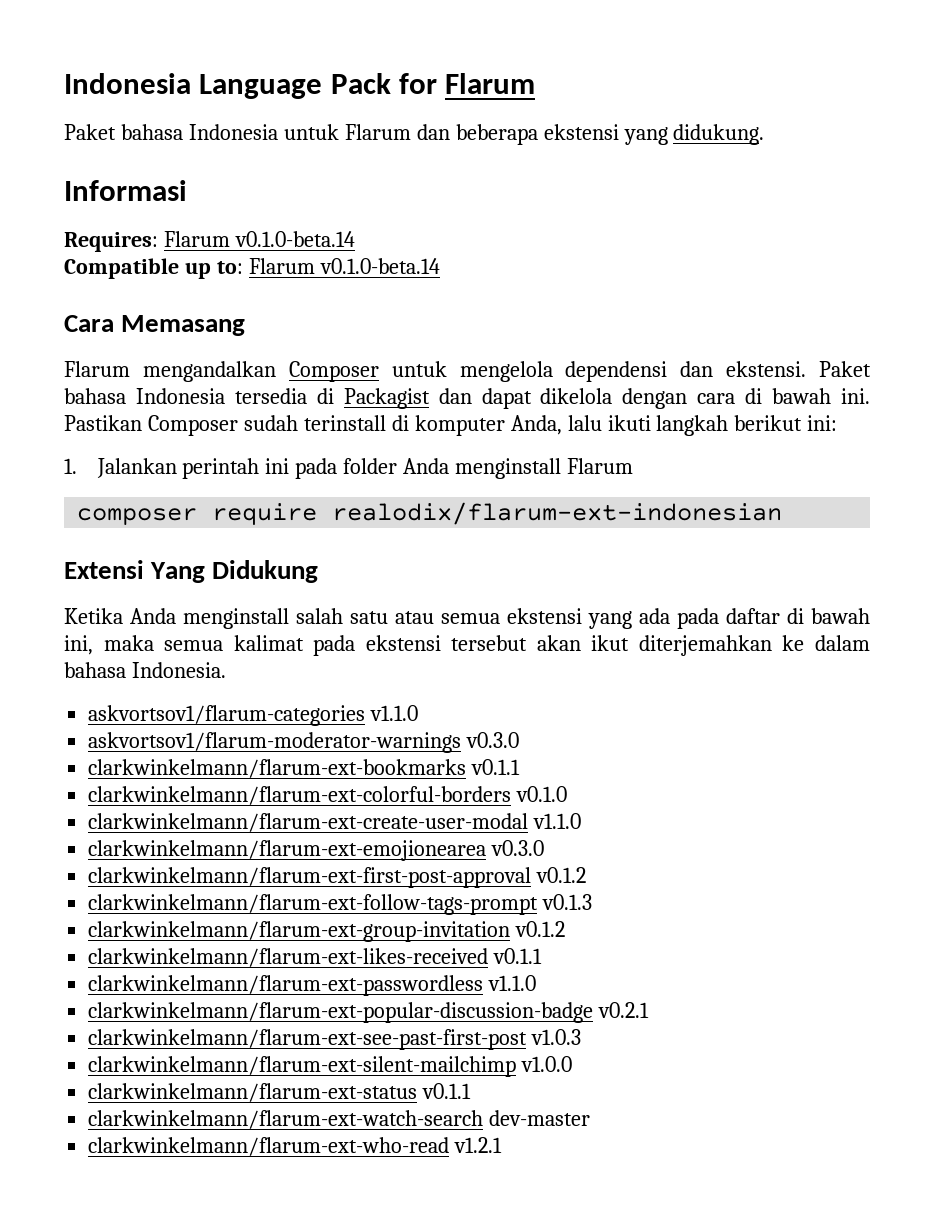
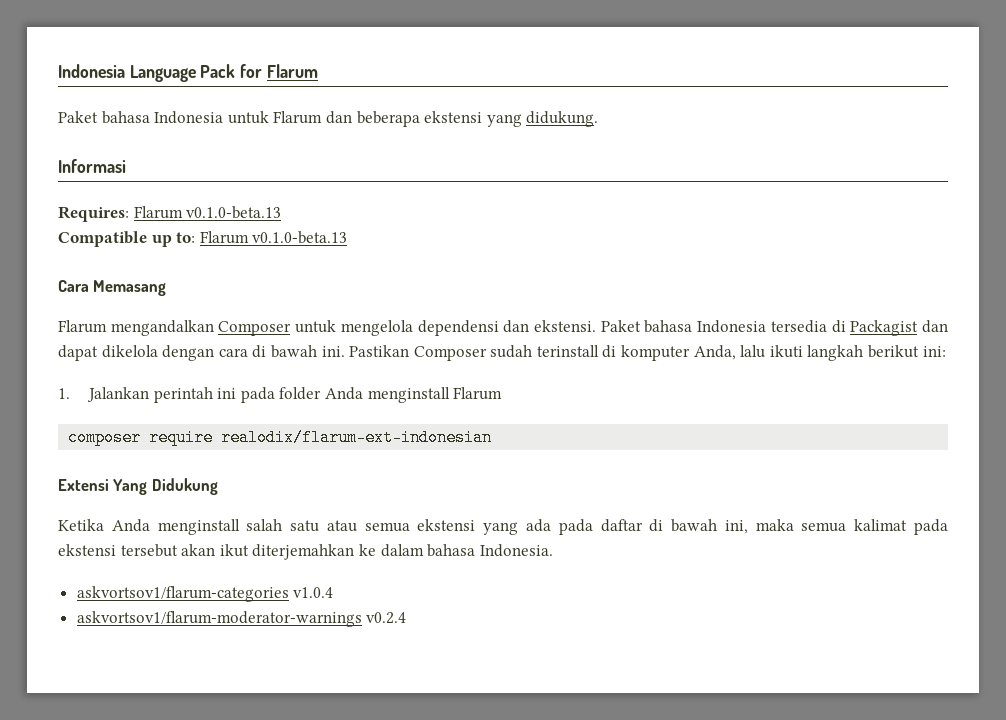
[234,231,355,247] v0.1.0-beta.14 -> [186,206,282,219] v0.1.0-beta.13
[319,258,440,274] v0.1.0-beta.14 -> [252,231,348,244] v0.1.0-beta.13
[370,705,419,721] v1.1.0 -> [293,587,334,598] v1.0.4
[466,732,520,748] [88,759,521,778] [88,786,568,805] [88,813,582,832] [88,840,545,861] [88,867,587,888] [88,894,593,915] [88,921,566,942] [88,948,543,967] [88,975,537,996] [88,1002,650,1023] [88,1029,582,1050] [88,1056,573,1077] [88,1083,472,1102] [88,1110,591,1129] [88,1137,503,1156] v0.3.0 // clarkwinkelmann/flarum-ext-bookmarks v0.1.1 // clarkwinkelmann/flarum-ext-colorful-borders v0.1.0 // clarkwinkelmann/flarum-ext-create-user-modal v1.1.0 // clarkwinkelmann/flarum-ext-emojionearea v0.3.0 // clarkwinkelmann/flarum-ext-first-post-approval v0.1.2 // clarkwinkelmann/flarum-ext-follow-tags-prompt v0.1.3 // clarkwinkelmann/flarum-ext-group-invitation v0.1.2 // clarkwinkelmann/flarum-ext-likes-received v0.1.1 // clarkwinkelmann/flarum-ext-passwordless v1.1.0 // clarkwinkelmann/flarum-ext-popular-discussion-badge v0.2.1 // clarkwinkelmann/flarum-ext-see-past-first-post v1.0.3 // clarkwinkelmann/flarum-ext-silent-mailchimp v1.0.0 // clarkwinkelmann/flarum-ext-status v0.1.1 // clarkwinkelmann/flarum-ext-watch-search dev-master // clarkwinkelmann/flarum-ext-who-read v1.2.1 -> [366,612,407,624] v0.2.4

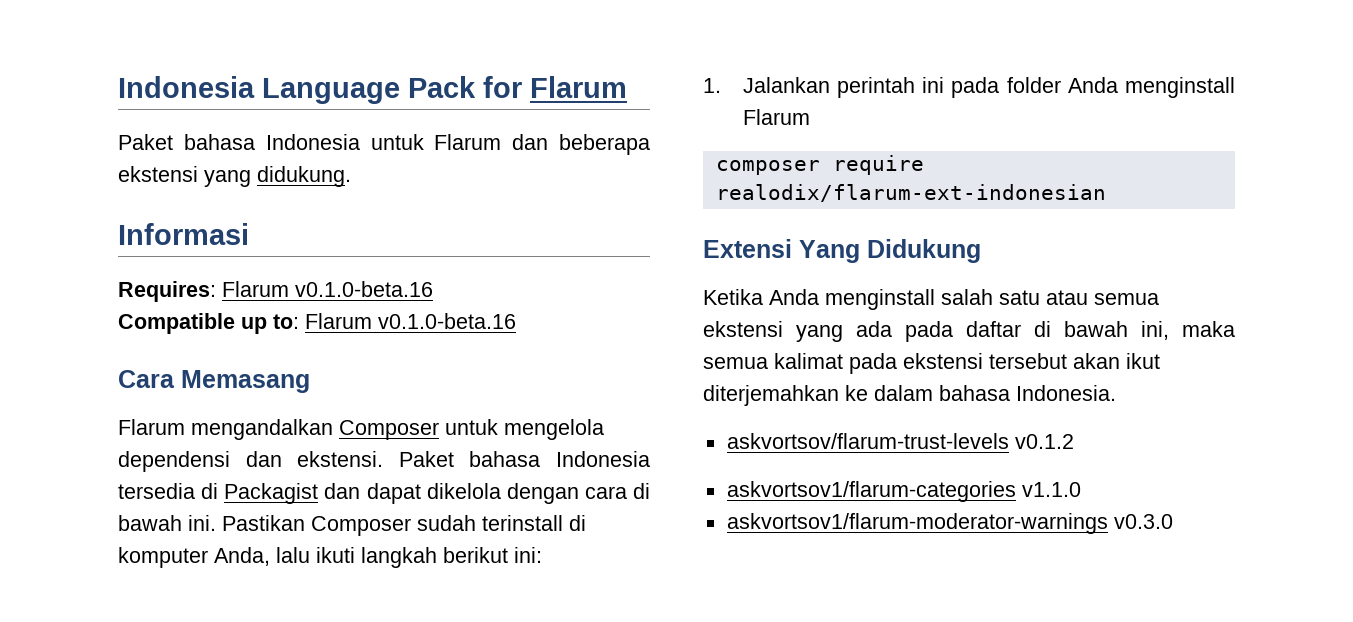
[186,206,282,219] v0.1.0-beta.13 -> [295,281,433,297] v0.1.0-beta.16
[252,231,348,244] v0.1.0-beta.13 -> [378,313,516,329] v0.1.0-beta.16
(553, 550) none -> [726,433,1074,449] // askvortsov/flarum-trust-levels v0.1.2
[293,587,334,598] v1.0.4 -> [1021,482,1081,497] v1.1.0
[366,612,407,624] v0.2.4 -> [1113,514,1173,529] v0.3.0

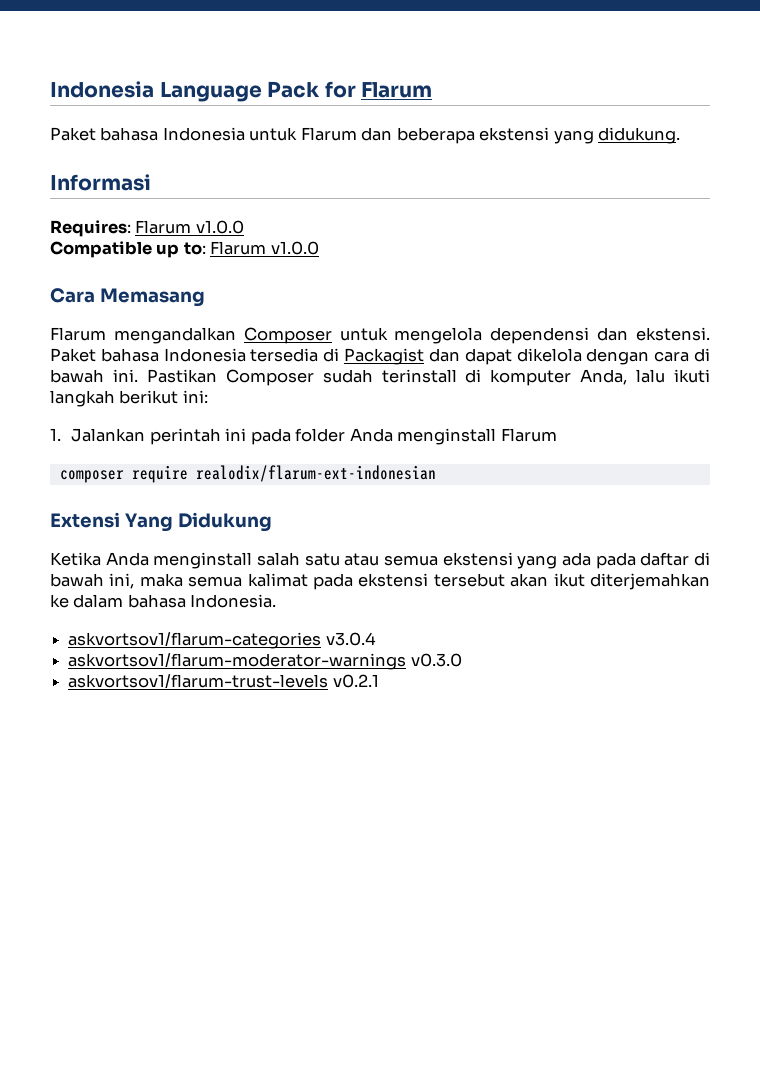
[295,281,433,297] v0.1.0-beta.16 -> [195,220,244,234] v1.0.0
[378,313,516,329] v0.1.0-beta.16 -> [270,241,319,255] v1.0.0
[726,433,1074,449] // askvortsov/flarum-trust-levels v0.1.2 -> (277, 601) none
[1021,482,1081,497] v1.1.0 -> [325,632,376,646] v3.0.4
(1173, 521) none -> [68,674,379,688] // askvortsov1/flarum-trust-levels v0.2.1

